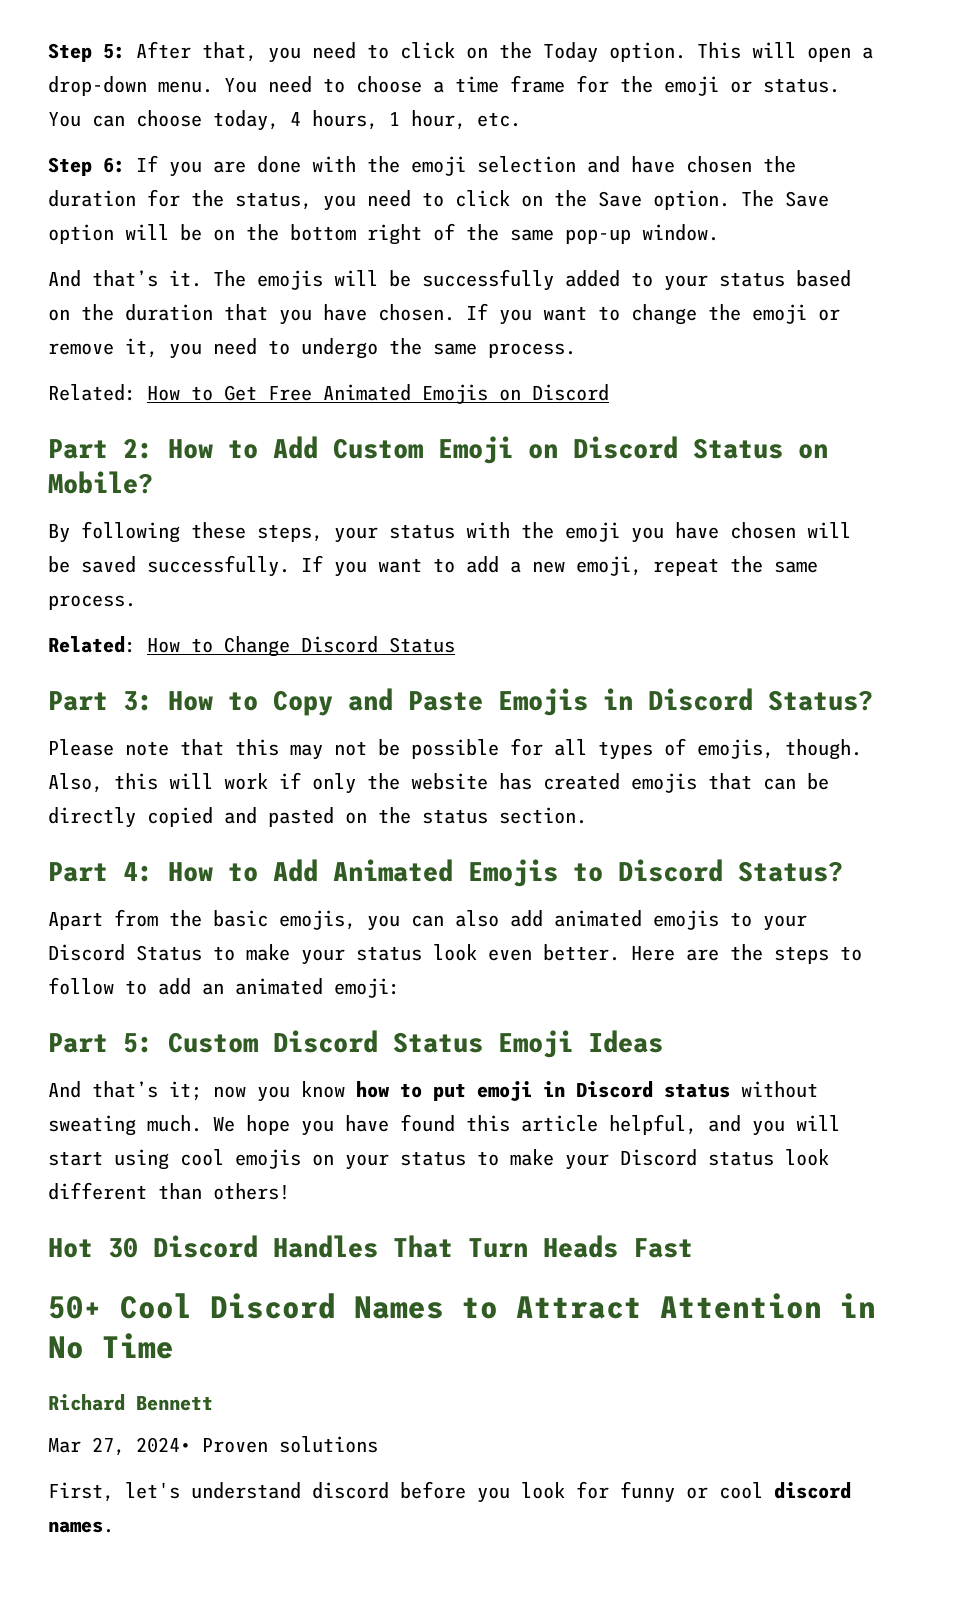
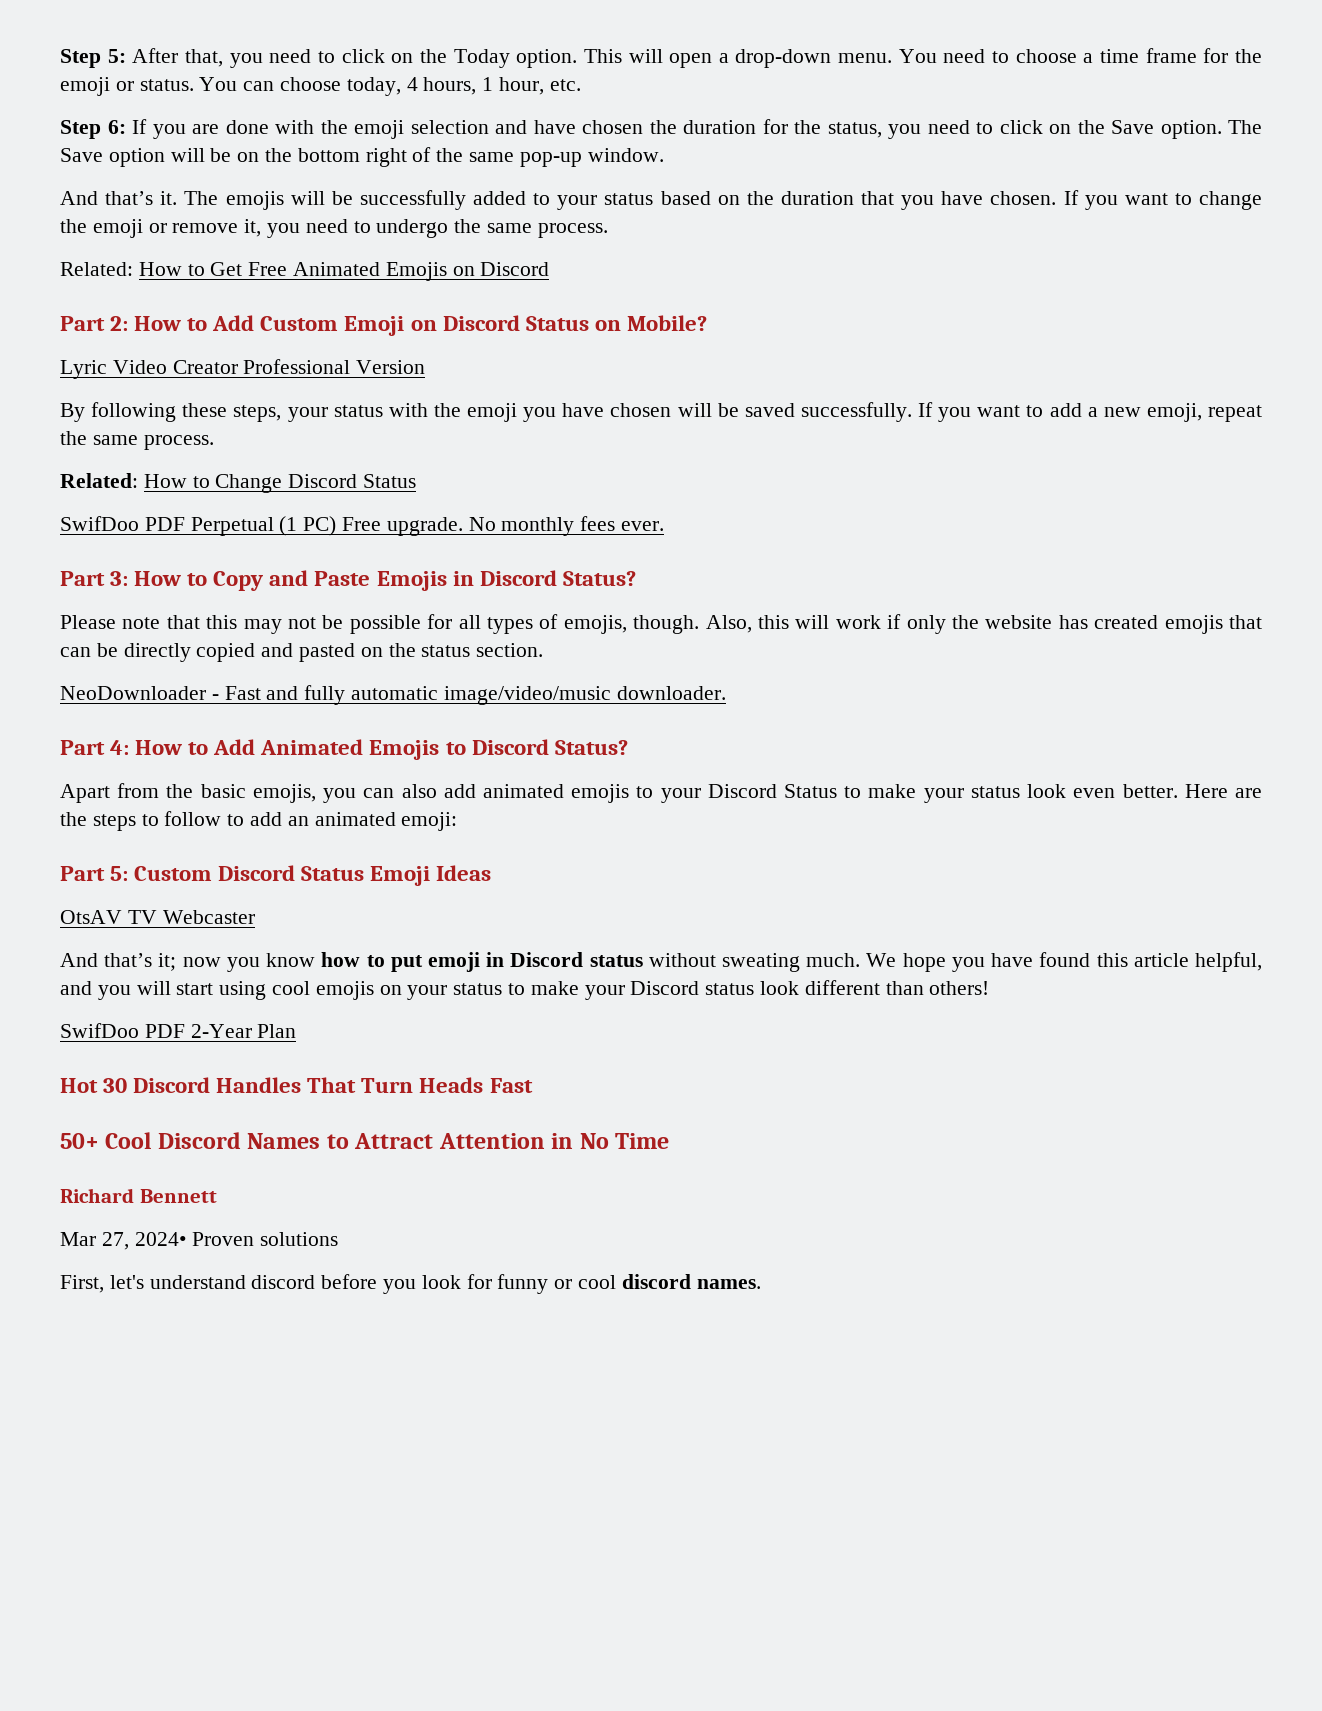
(153, 482) none -> [60,359,426,379] // Lyric Video Creator Professional Version
(455, 645) none -> [60,516,665,536] // SwifDoo PDF Perpetual (1 PC) Free upgrade. No monthly fees ever.
(587, 815) none -> [60,685,726,705] // NeoDownloader - Fast and fully automatic image/video/music downloader.
(663, 1041) none -> [60,910,255,924] // OtsAV TV Webcaster
(290, 1191) none -> [60,1023,297,1038] // SwifDoo PDF 2-Year Plan

